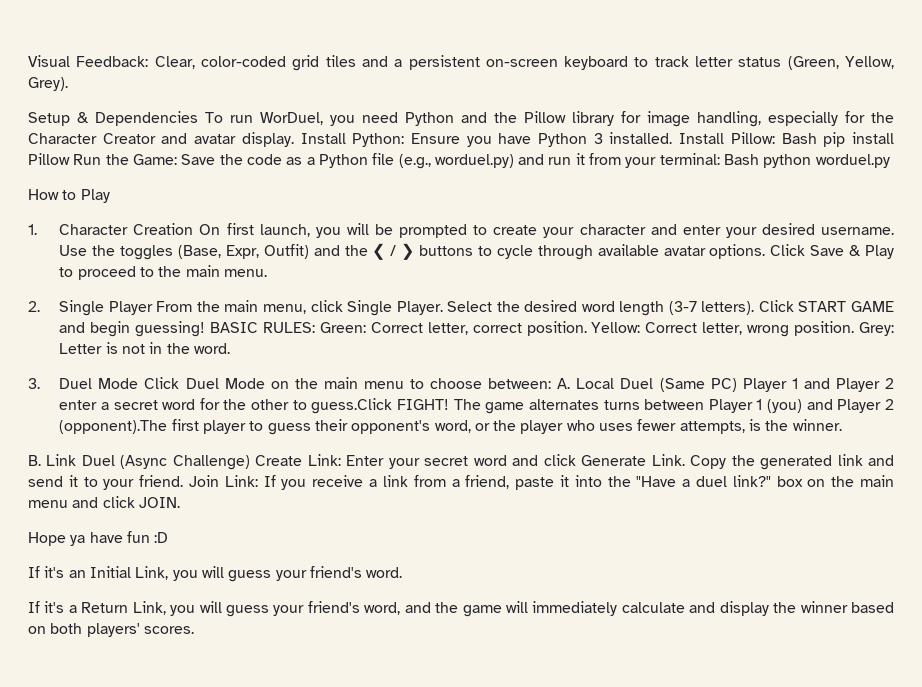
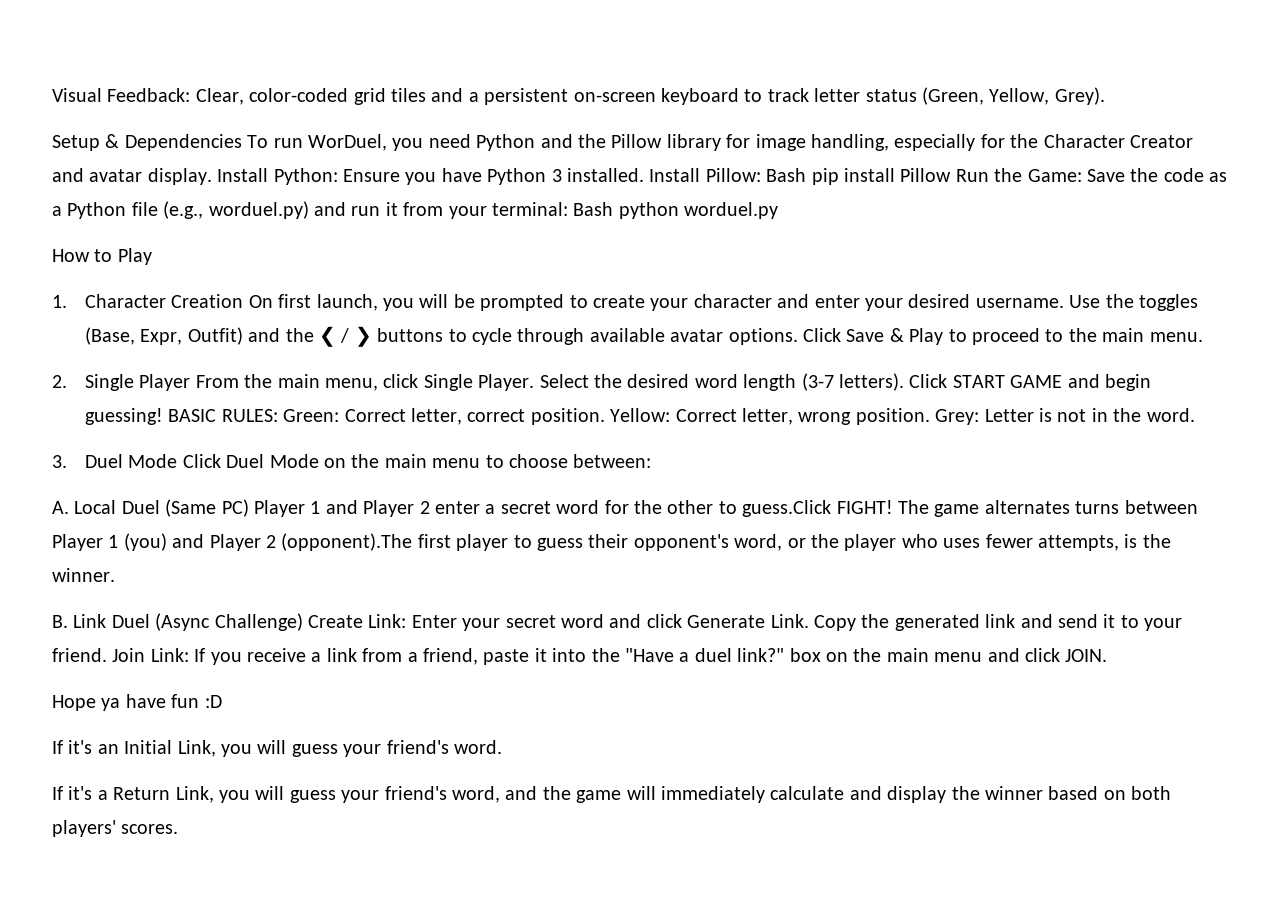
(552, 383) none -> (652, 461) //

